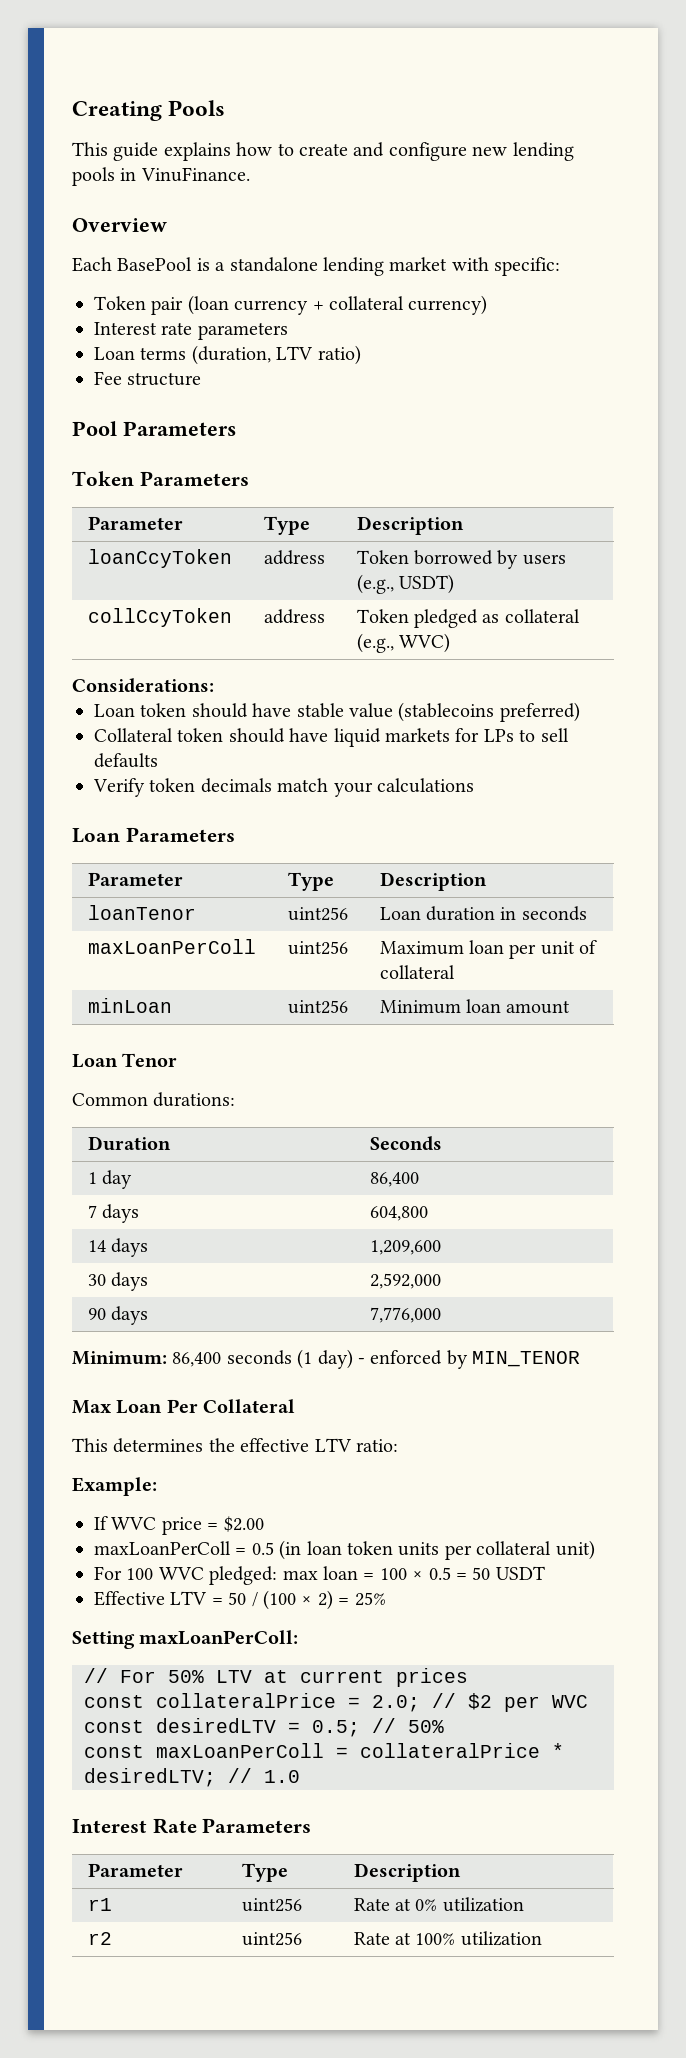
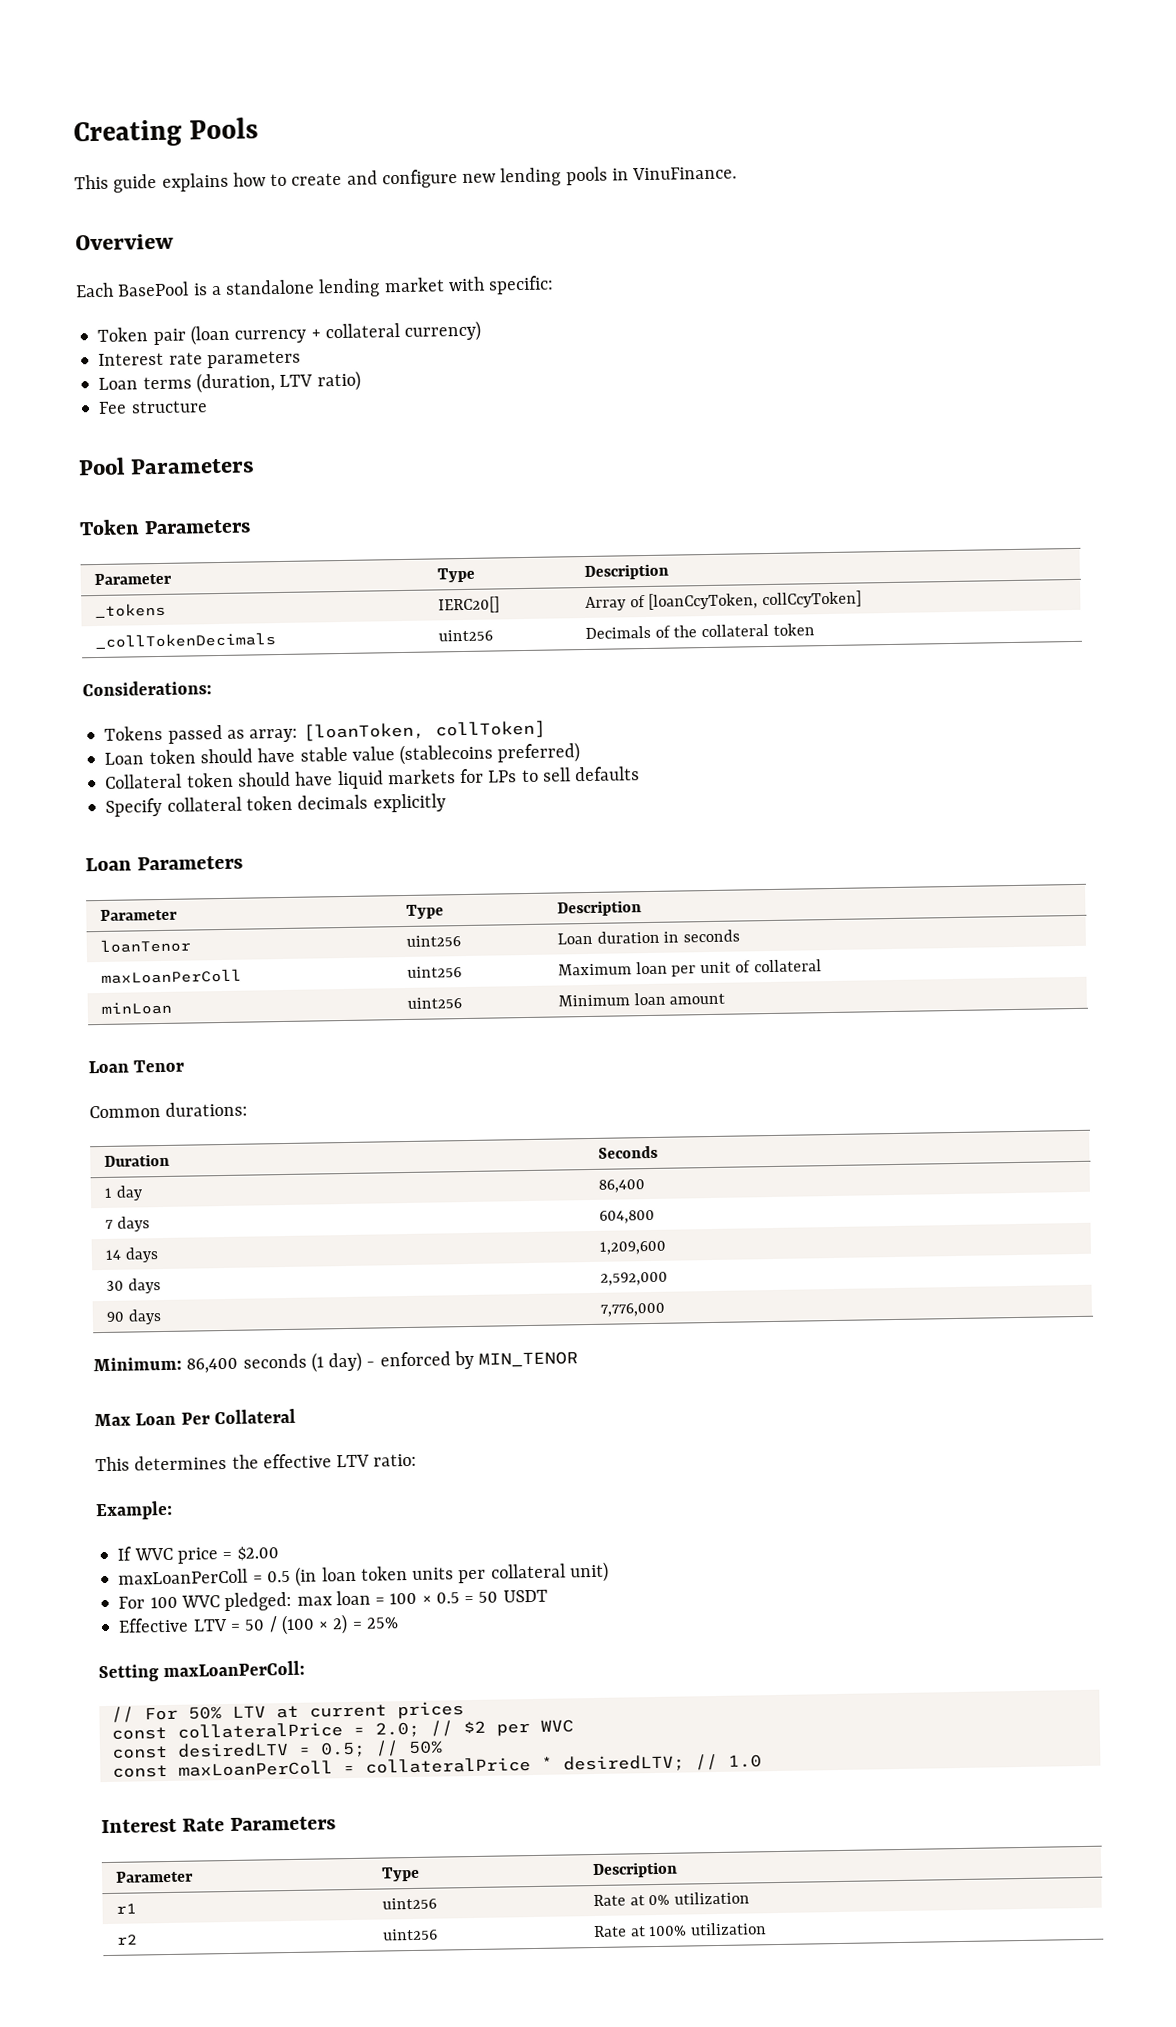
[87,549,232,568] [263,550,325,565] [356,550,566,569] [356,574,454,594] [87,608,232,627] [263,609,325,624] [356,609,580,628] [356,633,450,653] [72,678,214,693] loanCcyToken | address | Token borrowed by users (e.g., USDT) // collCcyToken | address | Token pledged as collateral (e.g., WVC) // Considerations: -> [94,602,166,619] [437,596,500,614] [584,590,863,612] [94,632,276,650] [437,629,493,642] [584,623,815,640] [82,680,212,697] [104,720,546,744] _tokens | IERC20[] | Array of [loanCcyToken, collCcyToken] // _collTokenDecimals | uint256 | Decimals of the collateral token // Considerations: // Tokens passed as array: [loanToken, collToken]
[93,778,474,797] Verify token decimals match your calculations -> [105,793,446,817] Specify collateral token decimals explicitly

